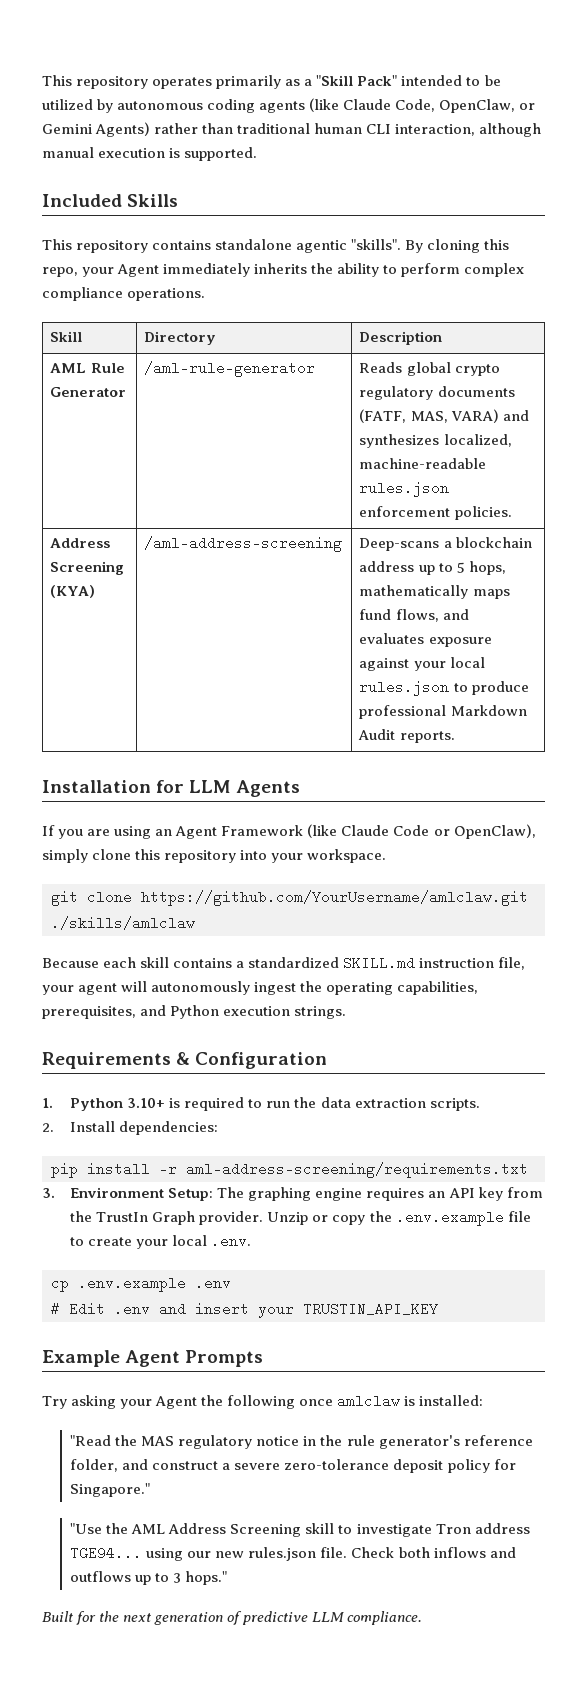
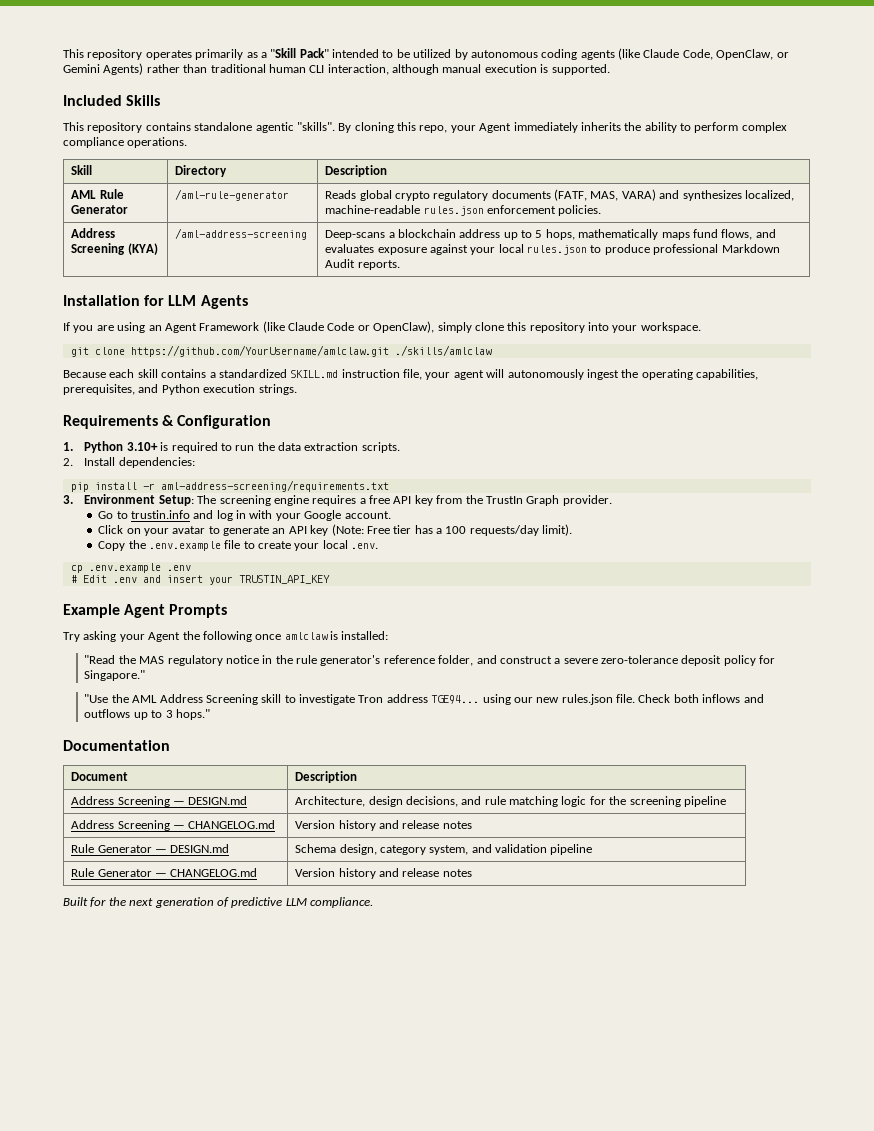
[248,1187,312,1201] graphing -> [219,495,271,506] screening
[428,1191,446,1198] an -> [359,495,391,504] a free
[267,1212,366,1225] Unzip or copy -> [98,510,391,521] [98,524,573,536] [98,541,126,551] // Go to trustin.info and log in with your Google account. // Click on your avatar to generate an API key (Note: Free tier has a 100 requests/day limit). // Copy
(228, 1578) none -> [63,740,170,751] [71,772,129,781] [295,771,358,783] [71,796,248,807] [295,796,726,807] [71,820,276,831] [295,820,472,831] [71,844,230,853] [295,844,593,855] [71,868,258,877] [295,868,472,879] // Documentation // Document | Description // Address Screening — DESIGN.md | Architecture, design decisions, and rule matching logic for the screening pipeline // Address Screening — CHANGELOG.md | Version history and release notes // Rule Generator — DESIGN.md | Schema design, category system, and validation pipeline // Rule Generator — CHANGELOG.md | Version history and release notes

